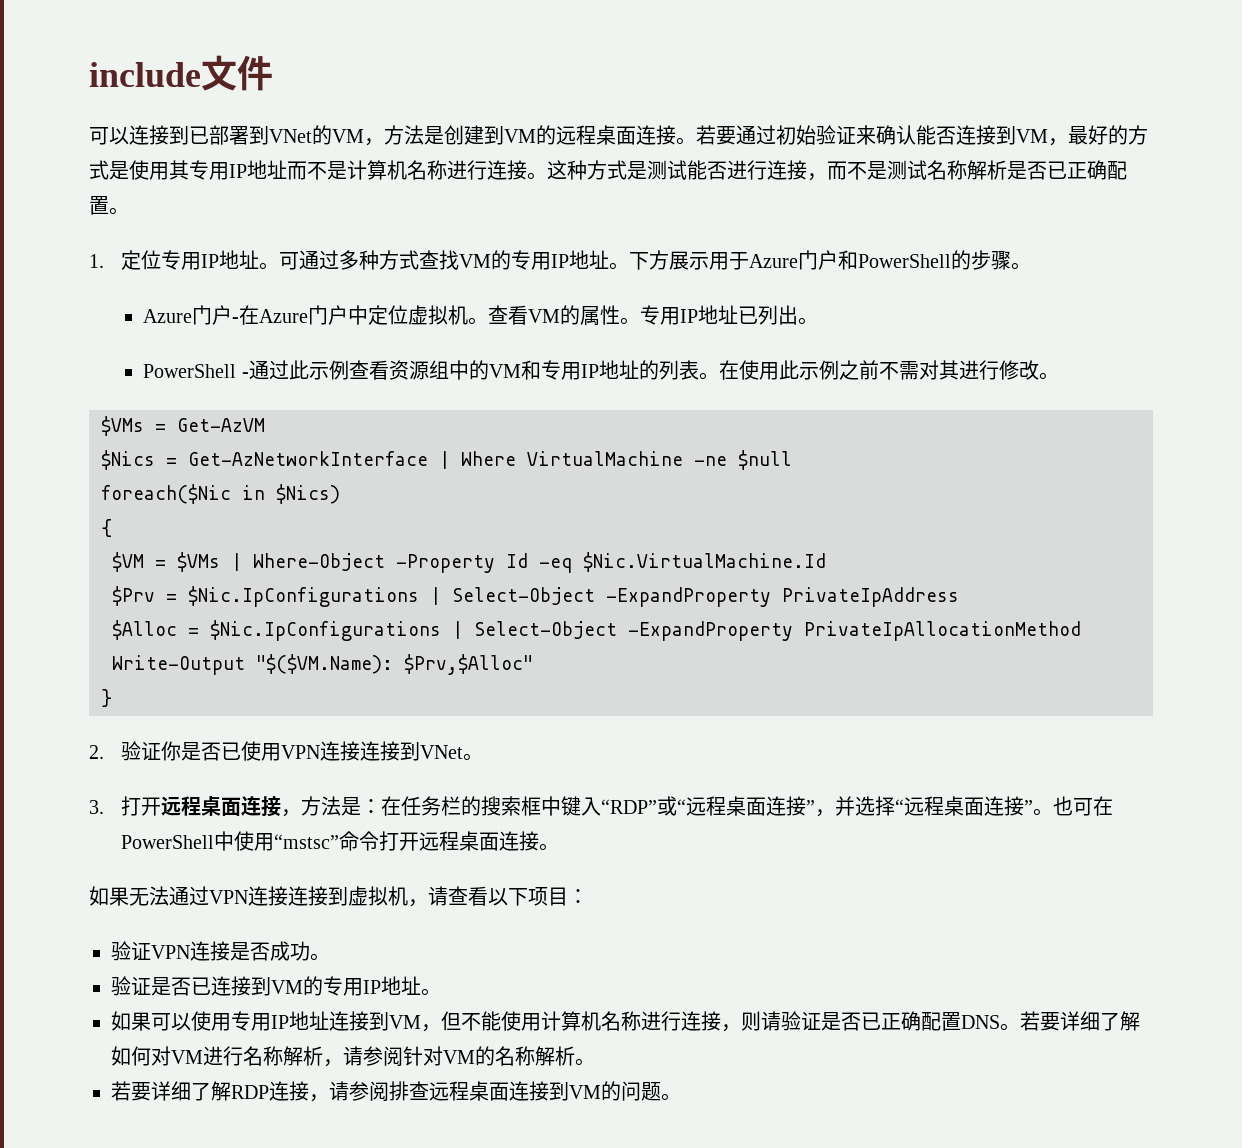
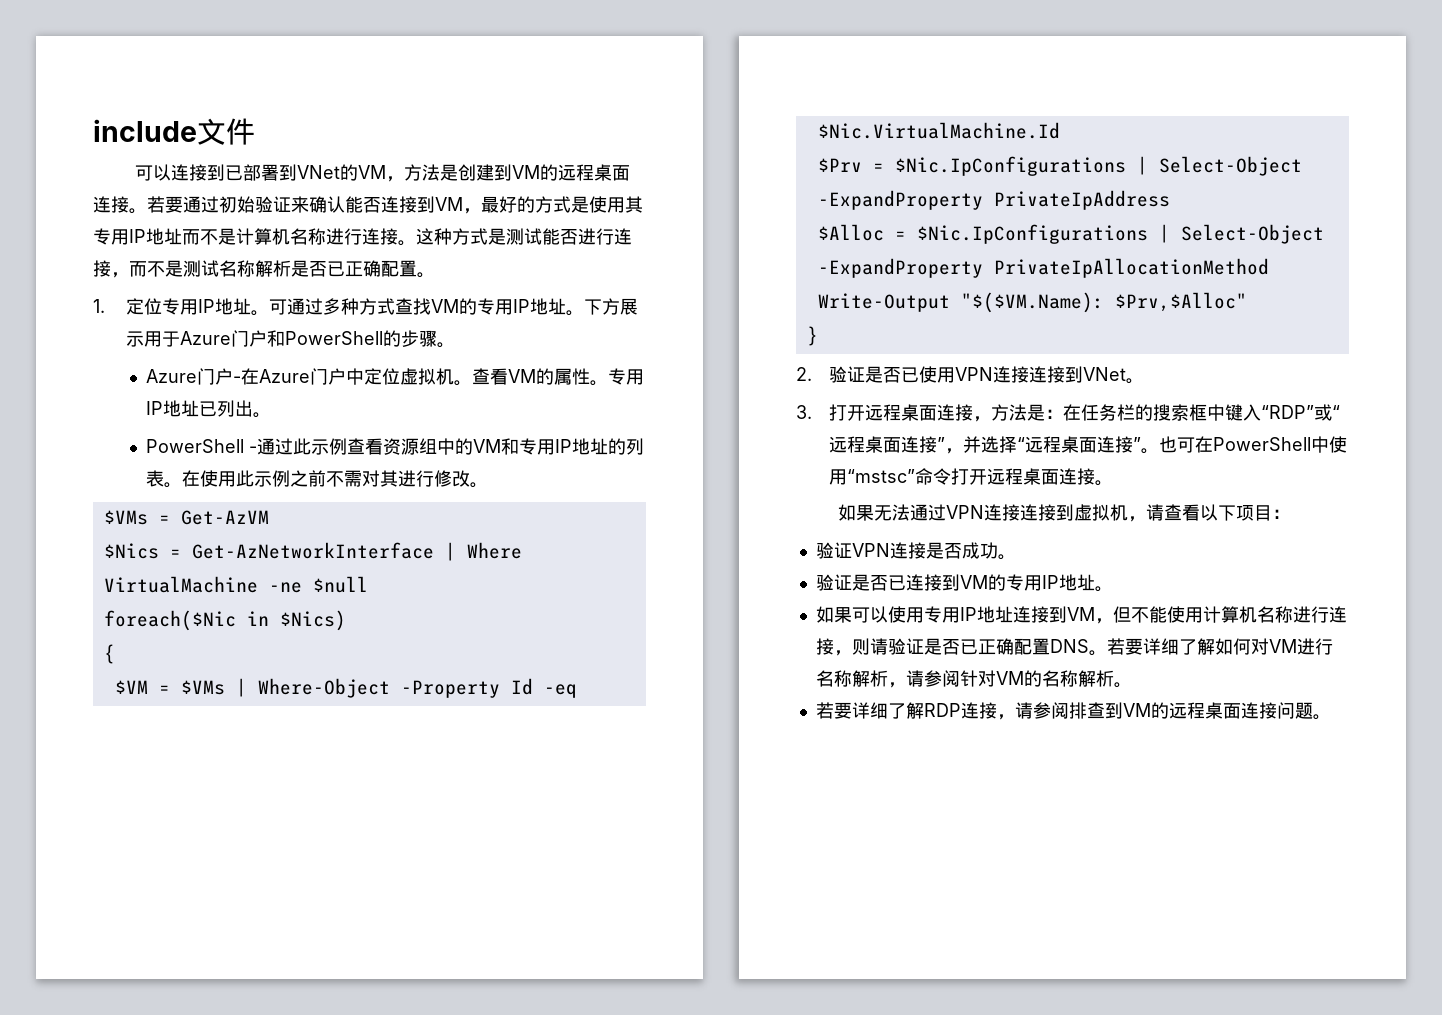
[161,741,182,761] 你 -> (866, 374) none
[429,1081,621,1101] 远程桌面连接到VM的 -> [1104,702,1277,719] 到VM的远程桌面连接

